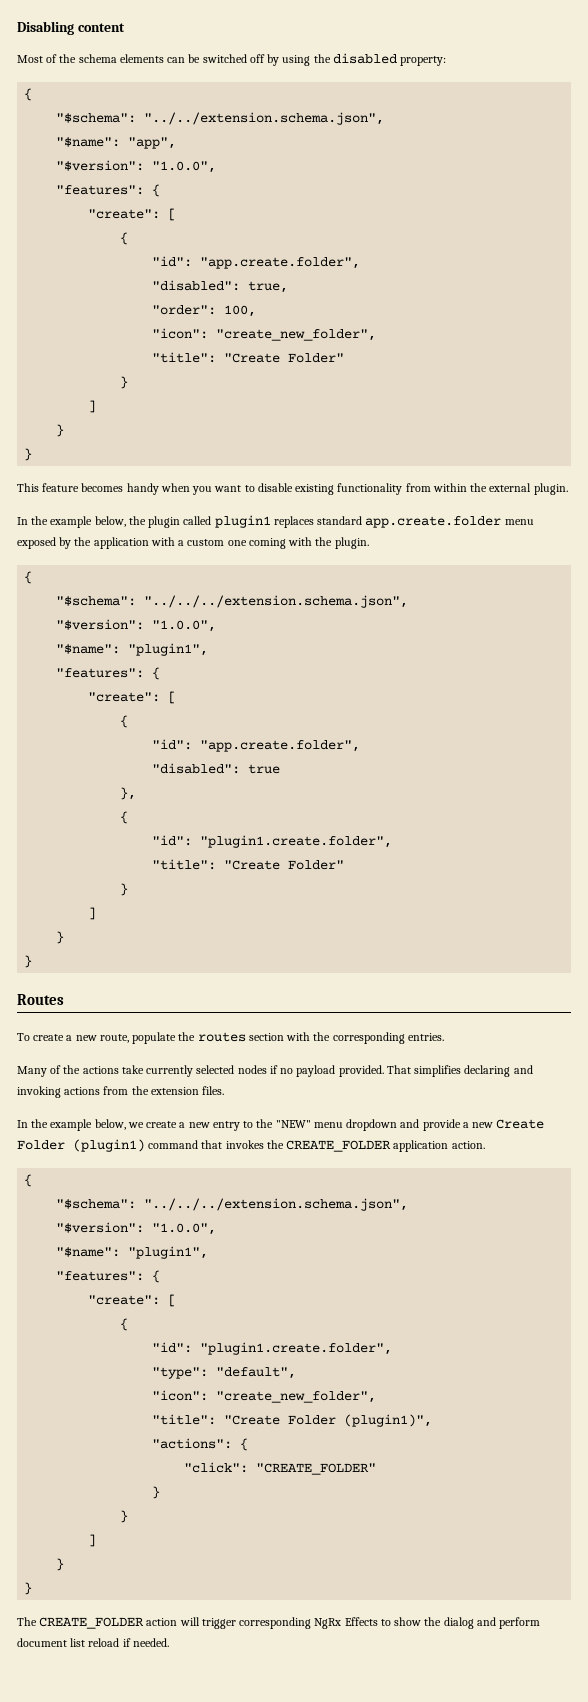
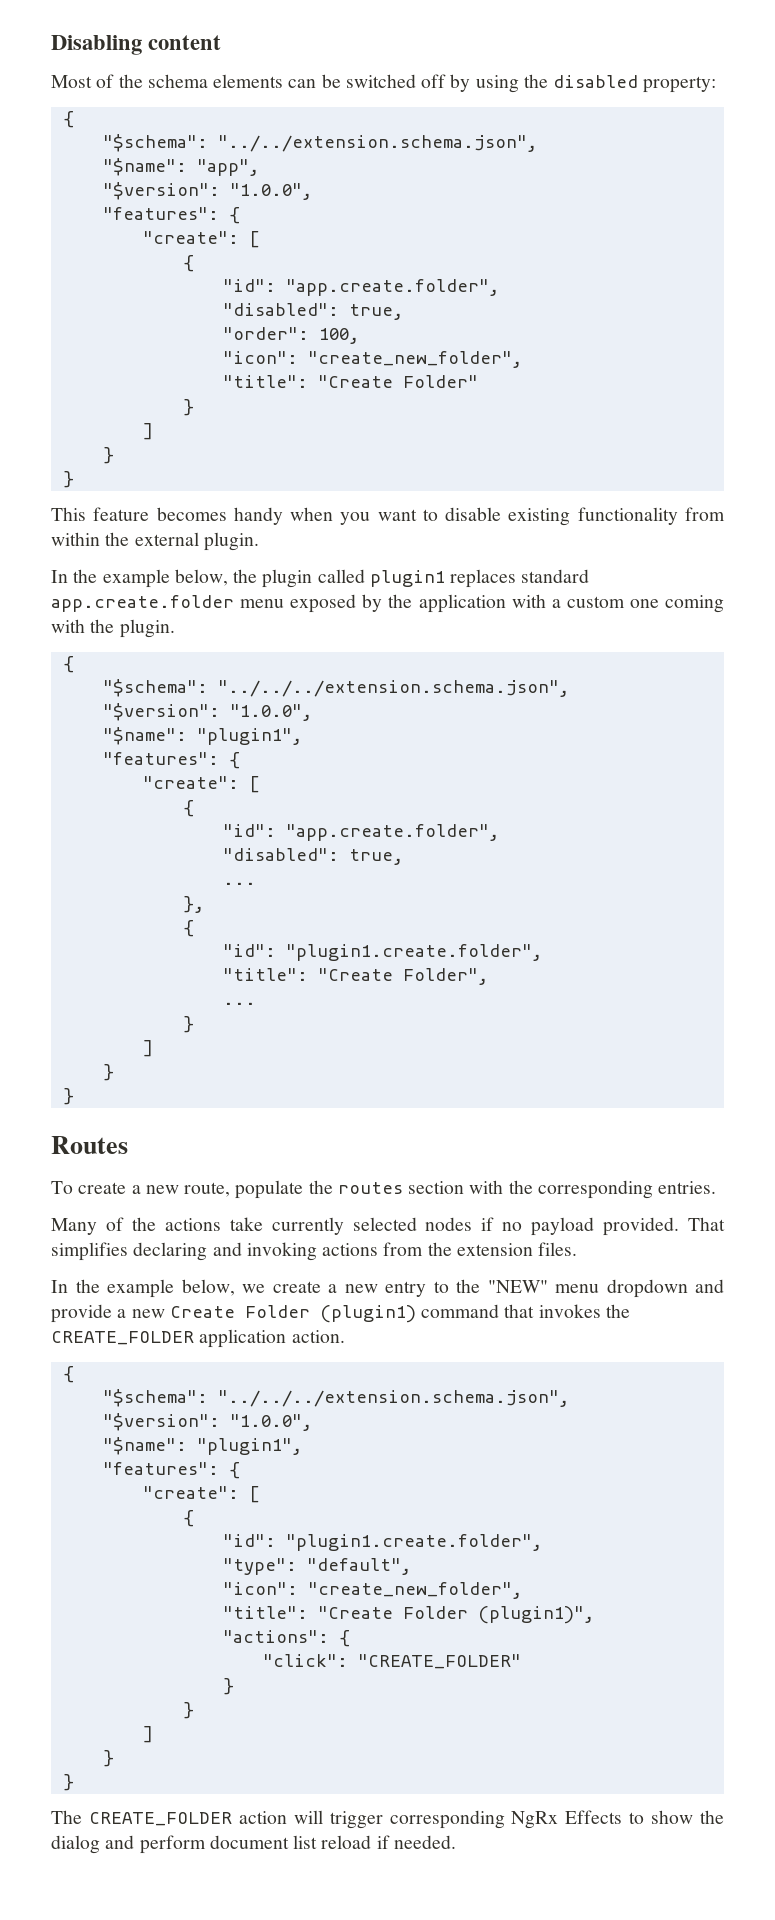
[248,764,281,774] true -> [348,849,403,865] [222,882,256,885] true, // ...
[288,860,345,870] Folder" -> [402,968,488,985] [222,1002,256,1005] Folder", // ...

